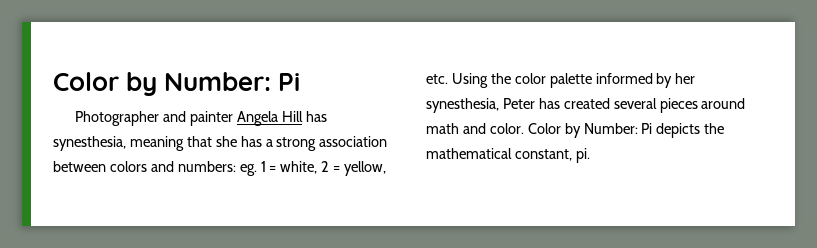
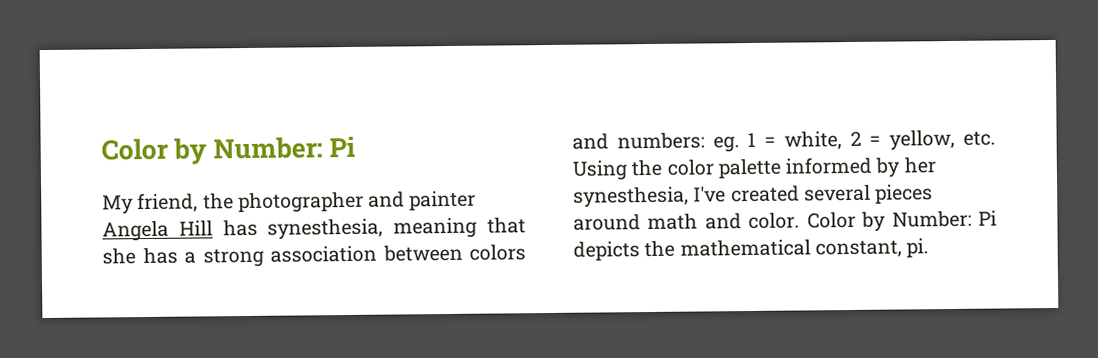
[74,111,159,126] Photographer -> [102,191,364,215] My friend, the photographer
[502,98,560,109] Peter has -> [693,186,727,203] I've

